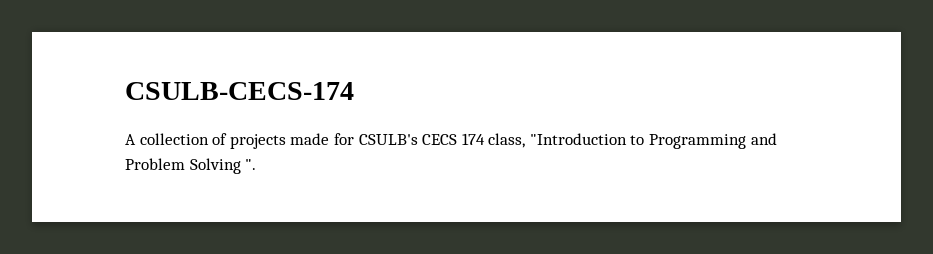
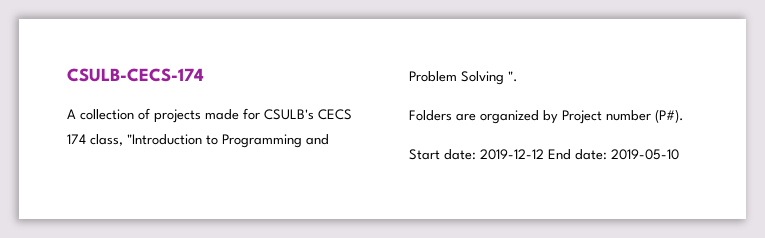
(257, 164) none -> [409,109,684,124] [409,149,679,160] // Folders are organized by Project number (P#). // Start date: 2019-12-12 End date: 2019-05-10

